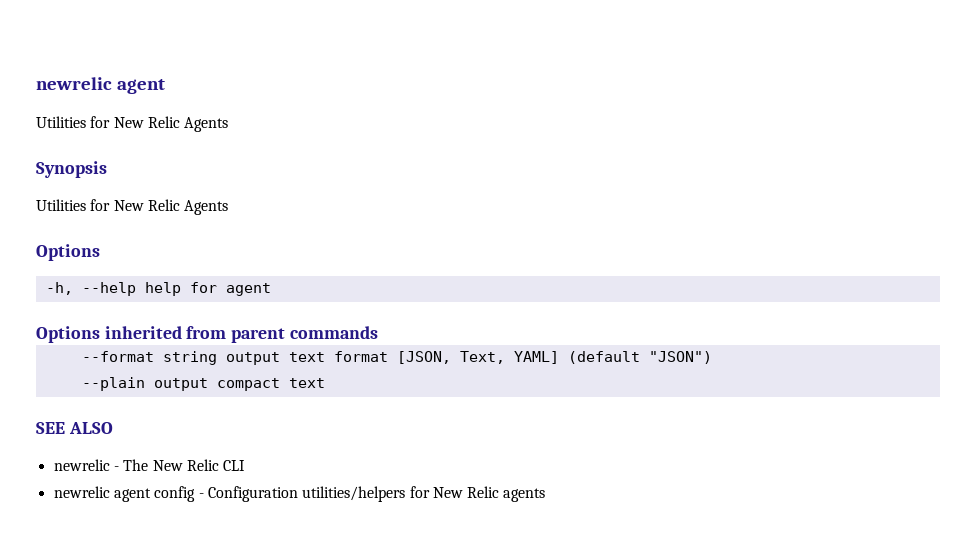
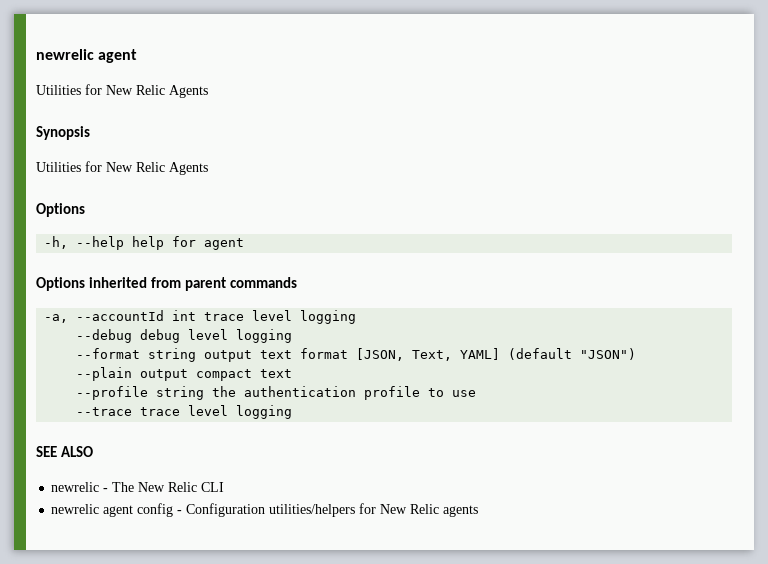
(378, 332) none -> [44,310,357,324] [76,329,293,343] // -a, --accountId int trace level logging // --debug debug level logging
(325, 383) none -> [76,386,477,400] [76,405,293,419] // --profile string the authentication profile to use // --trace trace level logging

